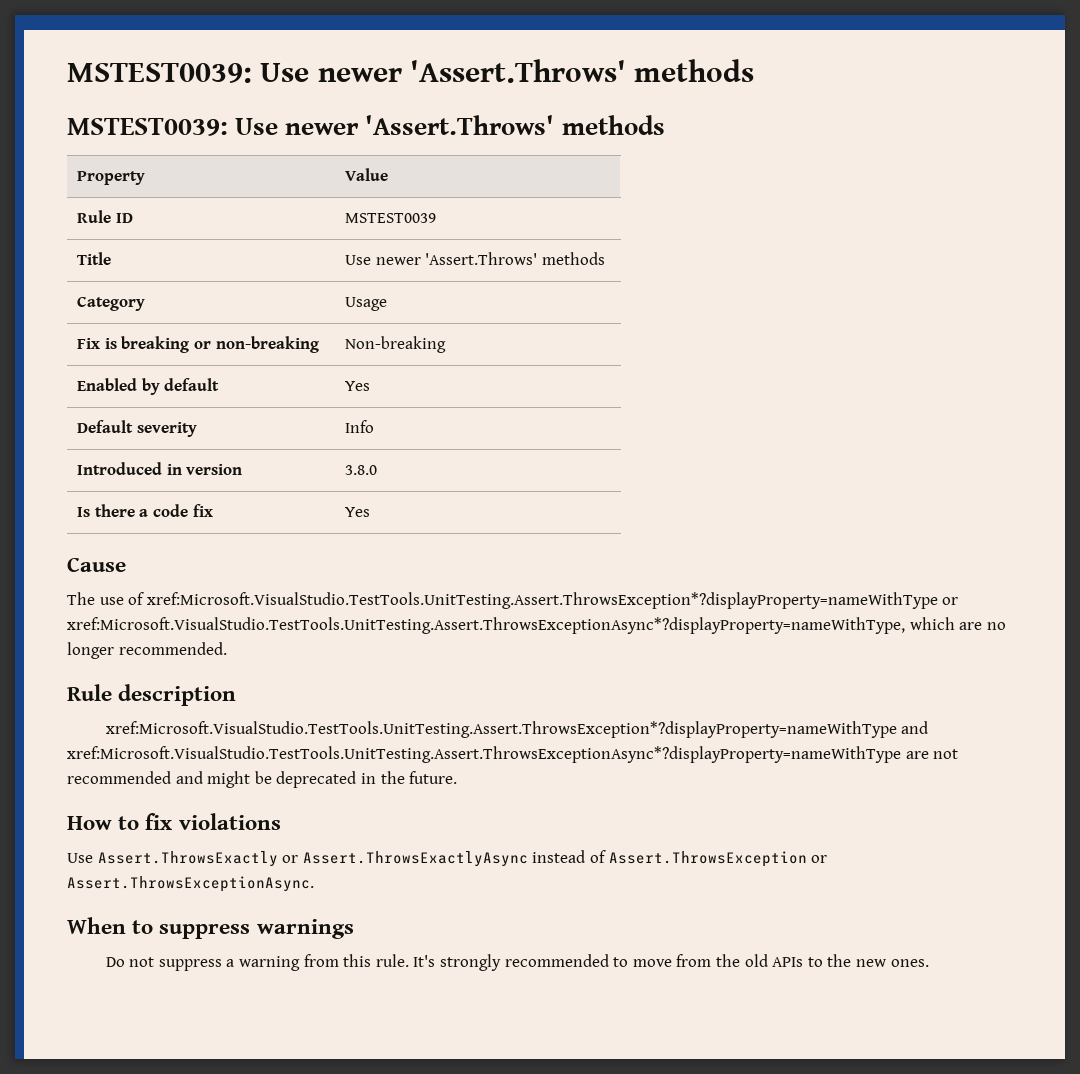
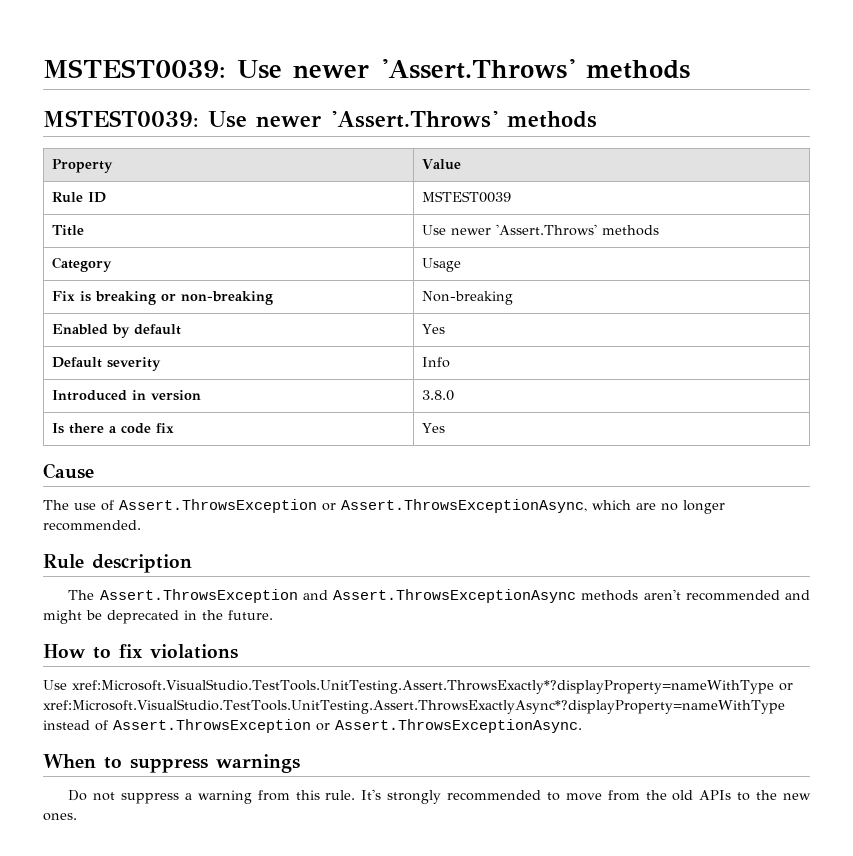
[146,592,959,609] [67,617,905,634] xref:Microsoft.VisualStudio.TestTools.UnitTesting.Assert.ThrowsException*?displayProperty=nameWithType or xref:Microsoft.VisualStudio.TestTools.UnitTesting.Assert.ThrowsExceptionAsync*?displayProperty=nameWithType, -> [119,499,587,513] Assert.ThrowsException or Assert.ThrowsExceptionAsync,
[105,721,929,738] [67,746,959,763] xref:Microsoft.VisualStudio.TestTools.UnitTesting.Assert.ThrowsException*?displayProperty=nameWithType and xref:Microsoft.VisualStudio.TestTools.UnitTesting.Assert.ThrowsExceptionAsync*?displayProperty=nameWithType are not -> [68,589,681,603] The Assert.ThrowsException and Assert.ThrowsExceptionAsync methods aren't
[97,851,528,867] Assert.ThrowsExactly or Assert.ThrowsExactlyAsync -> [72,679,793,694] [43,699,785,714] xref:Microsoft.VisualStudio.TestTools.UnitTesting.Assert.ThrowsExactly*?displayProperty=nameWithType or xref:Microsoft.VisualStudio.TestTools.UnitTesting.Assert.ThrowsExactlyAsync*?displayProperty=nameWithType

